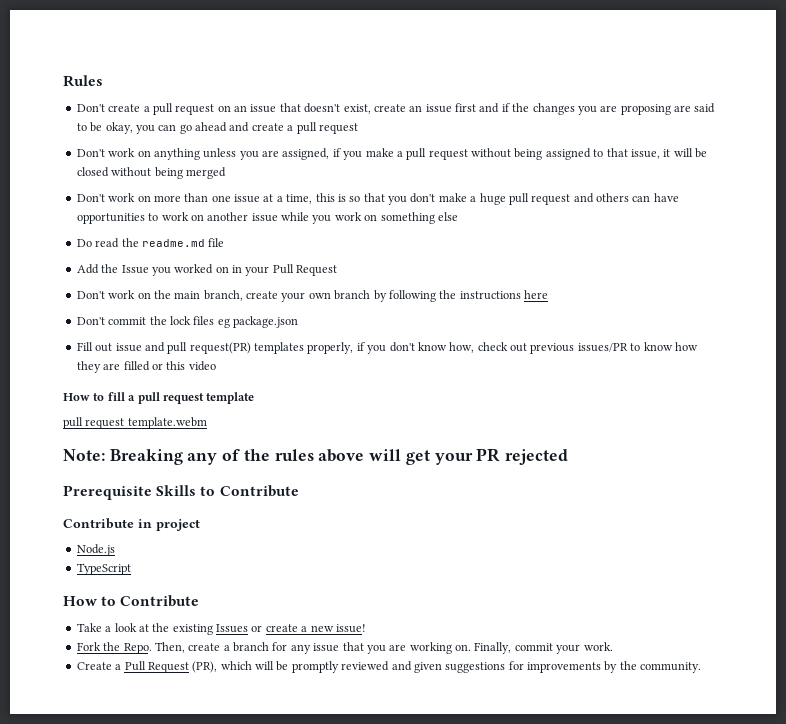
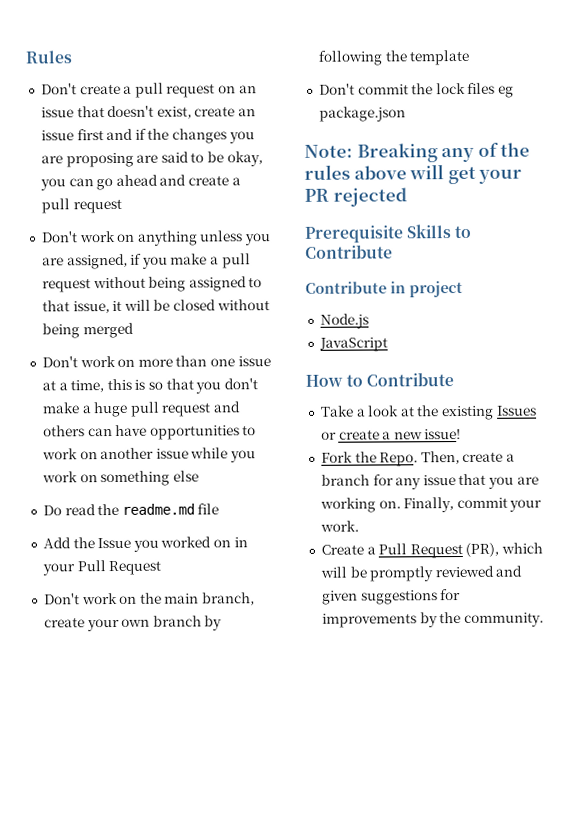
[459,290,548,300] instructions here -> [409,49,471,66] template
[76,342,698,354] [76,361,216,373] [63,392,255,404] [63,417,207,429] // Fill out issue and pull request(PR) templates properly, if you don't know how, check out previous issues/PR to know how they are filled or this video // How to fill a pull request template // pull request template.webm -> (406, 114) none
[76,563,131,575] TypeScript -> [318,337,388,352] JavaScript

